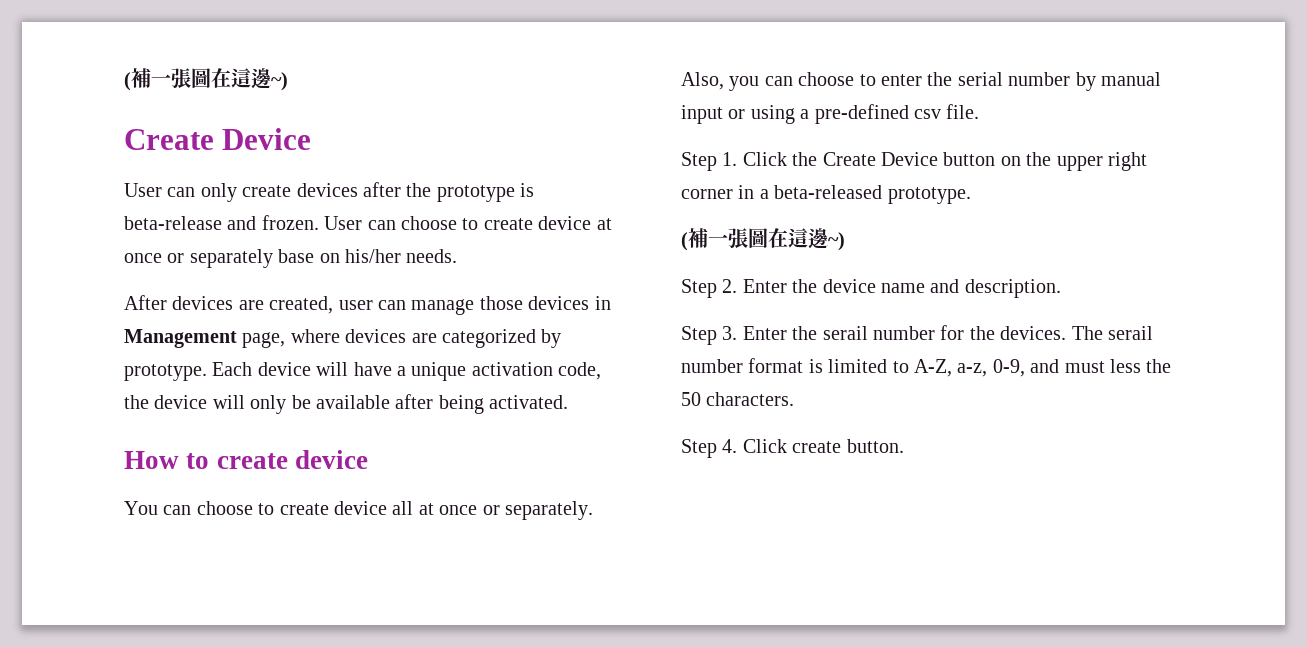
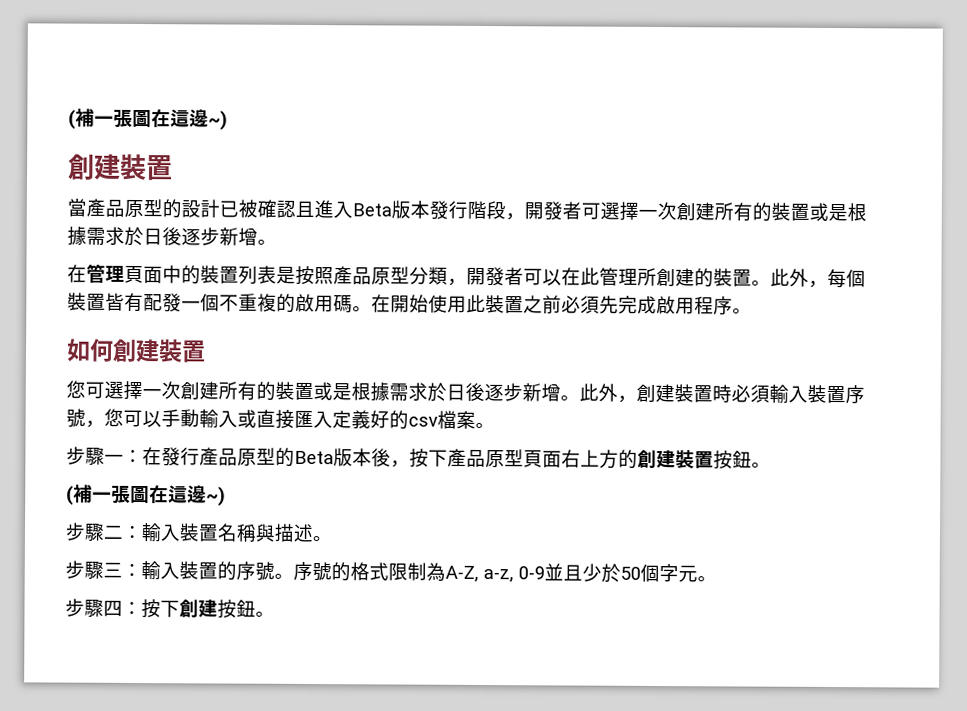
[124,68,288,91] [124,128,312,150] [124,182,535,202] [124,215,612,230] [124,249,458,268] [124,295,611,315] [124,329,562,348] [124,362,602,381] [124,394,569,414] [124,450,368,469] [124,501,593,520] [681,72,1161,91] [681,104,980,124] [681,152,1147,171] [681,185,971,204] [681,228,845,251] [681,279,1061,298] [681,325,1153,345] [681,358,1172,377] [681,392,795,406] [681,439,904,458] (補一張圖在這邊~) // Create Device // User can only create devices after the prototype is beta-release and frozen. User can choose to create device at once or separately base on his/her needs. // After devices are created, user can manage those devices in Management page, where devices are categorized by prototype. Each device will have a unique activation code, the device will only be available after being activated. // How to create device // You can choose to create device all at once or separately. Also, you can choose to enter the serial number by manual input or using a pre-defined csv file. // Step 1. Click the Create Device button on the upper right corner in a beta-released prototype. // (補一張圖在這邊~) // Step 2. Enter the device name and description. // Step 3. Enter the serail number for the devices. The serail number format is limited to A-Z, a-z, 0-9, and must less the 50 characters. // Step 4. Click create button. -> [68,108,228,131] [68,153,173,181] [67,198,867,222] [67,226,277,247] [67,263,866,289] [67,292,752,316] [66,338,206,363] [66,380,865,405] [66,408,495,430] [66,446,771,470] [66,484,226,507] [65,522,332,543] [65,560,717,583] [65,598,275,619] (補一張圖在這邊~) // 創建裝置 // 當產品原型的設計已被確認且進入Beta版本發行階段，開發者可選擇一次創建所有的裝置或是根據需求於日後逐步新增。 // 在管理頁面中的裝置列表是按照產品原型分類，開發者可以在此管理所創建的裝置。此外，每個裝置皆有配發一個不重複的啟用碼。在開始使用此裝置之前必須先完成啟用程序。 // 如何創建裝置 // 您可選擇一次創建所有的裝置或是根據需求於日後逐步新增。此外，創建裝置時必須輸入裝置序號，您可以手動輸入或直接匯入定義好的csv檔案。 // 步驟一：在發行產品原型的Beta版本後，按下產品原型頁面右上方的創建裝置按鈕。 // (補一張圖在這邊~) // 步驟二：輸入裝置名稱與描述。 // 步驟三：輸入裝置的序號。序號的格式限制為A-Z, a-z, 0-9並且少於50個字元。 // 步驟四：按下創建按鈕。

